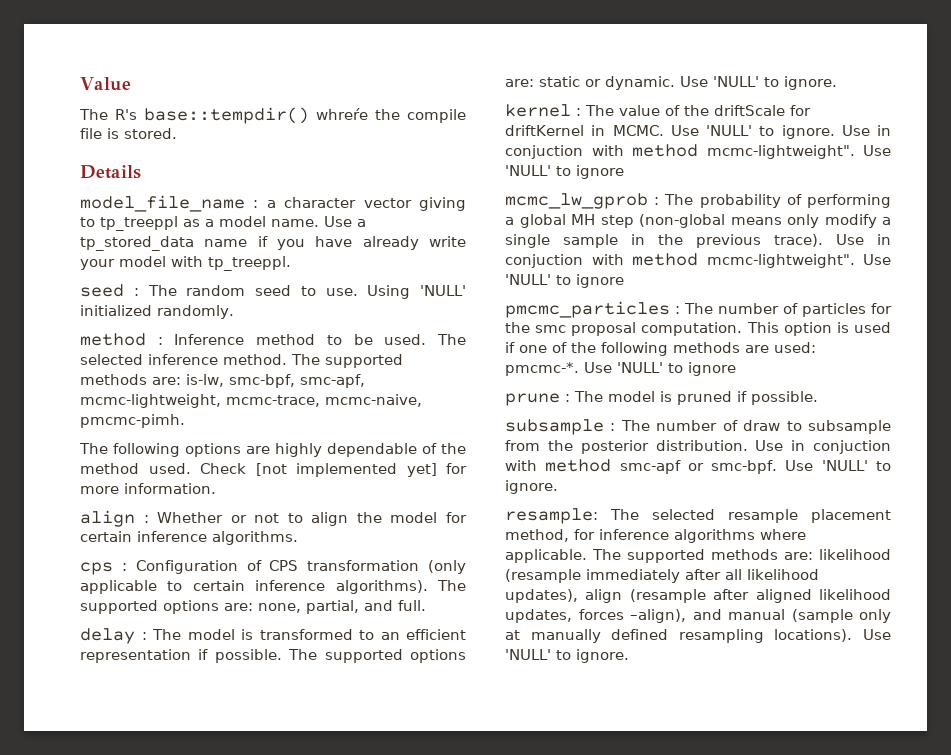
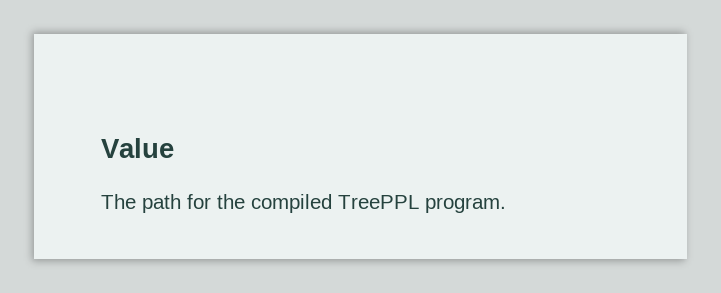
[115,107,466,124] [80,128,177,139] [80,165,141,179] [80,195,466,212] [80,216,366,231] [80,236,466,251] [80,256,291,271] [80,284,466,299] [80,305,234,319] [80,333,467,346] [80,354,403,368] [80,374,365,388] [80,394,422,408] [80,414,185,428] [79,443,466,457] [80,463,467,477] [80,483,216,494] [80,510,467,527] [80,531,298,545] [80,560,467,575] [80,580,466,594] [80,600,426,614] [80,628,466,644] [80,649,466,663] [505,76,837,90] [505,104,811,117] [505,125,891,139] [505,144,891,159] [505,165,624,179] [505,193,891,209] [505,214,891,228] [505,234,891,248] [505,253,891,268] [505,274,624,288] [505,301,892,318] [505,322,891,336] [505,342,816,356] [505,362,736,376] [505,391,818,406] [505,419,891,435] [505,440,891,454] [505,459,891,474] [505,480,558,494] [505,508,891,524] [505,529,806,543] [505,549,891,563] [505,569,819,583] [505,589,891,603] [505,609,891,623] [505,629,891,643] [505,649,629,663] R's base::tempdir() whreŕe the compile file is stored. // Details // model_file_name : a character vector giving to tp_treeppl as a model name. Use a tp_stored_data name if you have already write your model with tp_treeppl. // seed : The random seed to use. Using 'NULL' initialized randomly. // method : Inference method to be used. The selected inference method. The supported methods are: is-lw, smc-bpf, smc-apf, mcmc-lightweight, mcmc-trace, mcmc-naive, pmcmc-pimh. // The following options are highly dependable of the method used. Check [not implemented yet] for more information. // align : Whether or not to align the model for certain inference algorithms. // cps : Configuration of CPS transformation (only applicable to certain inference algorithms). The supported options are: none, partial, and full. // delay : The model is transformed to an efficient representation if possible. The supported options are: static or dynamic. Use 'NULL' to ignore. // kernel : The value of the driftScale for driftKernel in MCMC. Use 'NULL' to ignore. Use in conjuction with method mcmc-lightweight". Use 'NULL' to ignore // mcmc_lw_gprob : The probability of performing a global MH step (non-global means only modify a single sample in the previous trace). Use in conjuction with method mcmc-lightweight". Use 'NULL' to ignore // pmcmc_particles : The number of particles for the smc proposal computation. This option is used if one of the following methods are used: pmcmc-*. Use 'NULL' to ignore // prune : The model is pruned if possible. // subsample : The number of draw to subsample from the posterior distribution. Use in conjuction with method smc-apf or smc-bpf. Use 'NULL' to ignore. // resample: The selected resample placement method, for inference algorithms where applicable. The supported methods are: likelihood (resample immediately after all likelihood updates), align (resample after aligned likelihood updates, forces –align), and manual (sample only at manually defined resampling locations). Use 'NULL' to ignore. -> [142,194,506,213] path for the compiled TreePPL program.

